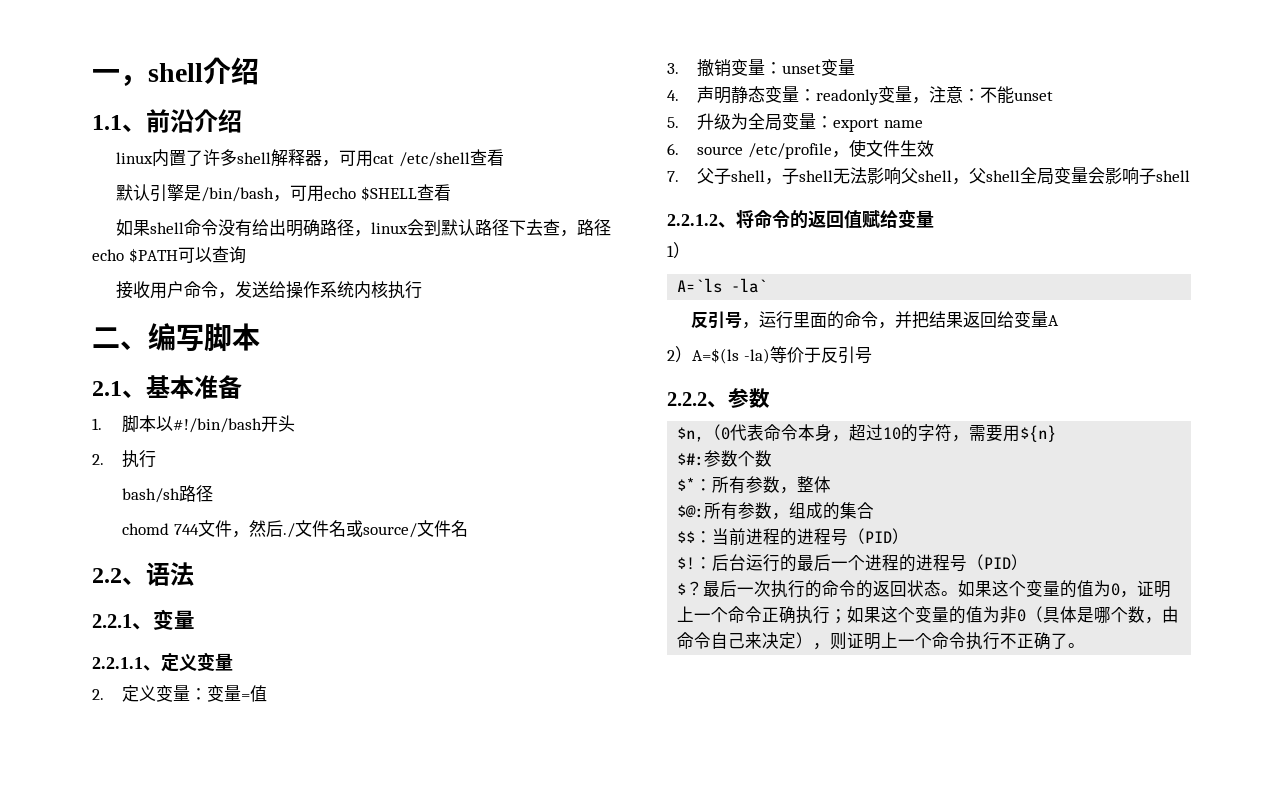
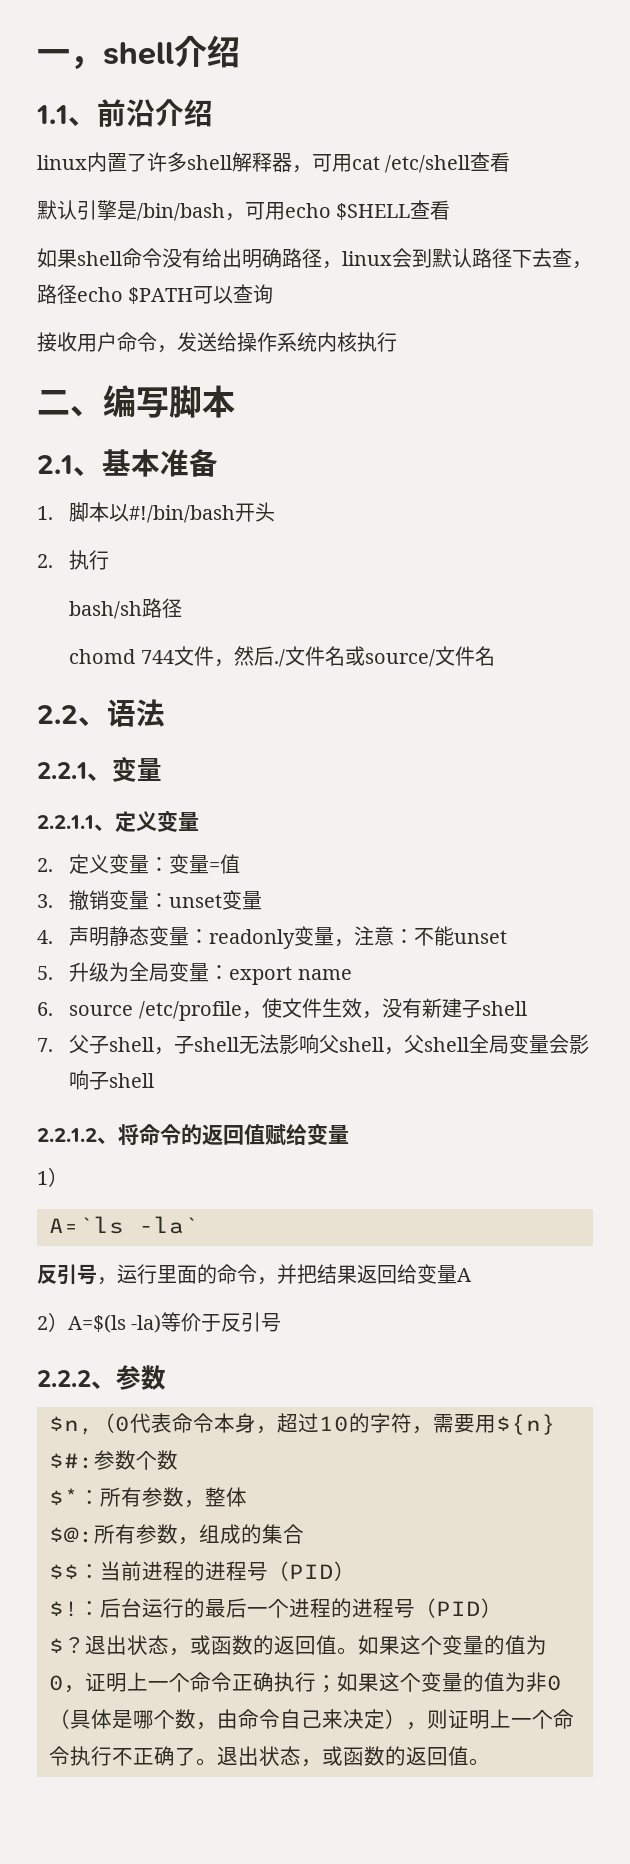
(934, 148) none -> [361,998,527,1019] ，没有新建子shell
[703,580,942,598] 最后一次执行的命令的返回状态 -> [85,1635,337,1656] 退出状态，或函数的返回值
(1086, 645) none -> [217,1746,490,1767] 退出状态，或函数的返回值。

